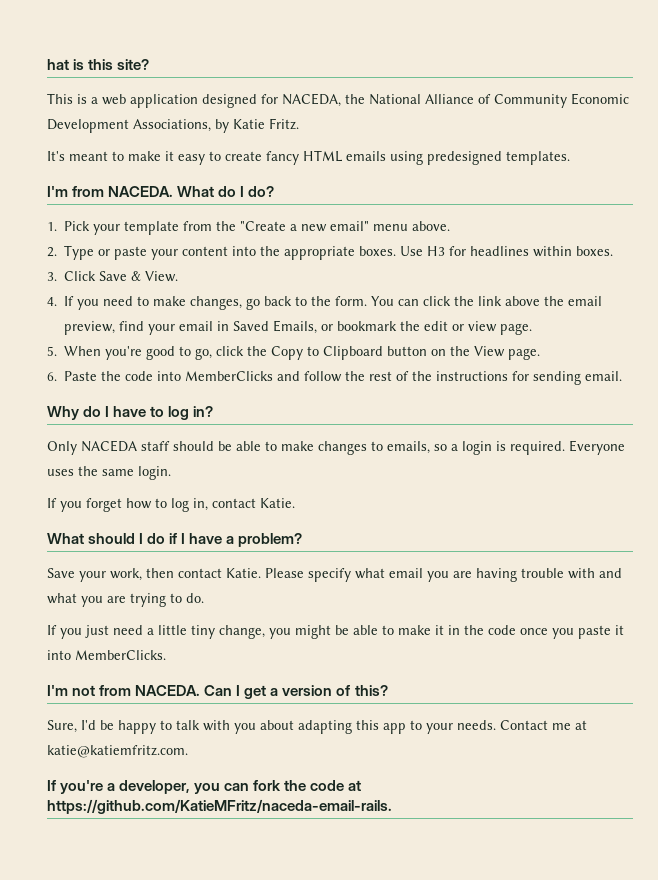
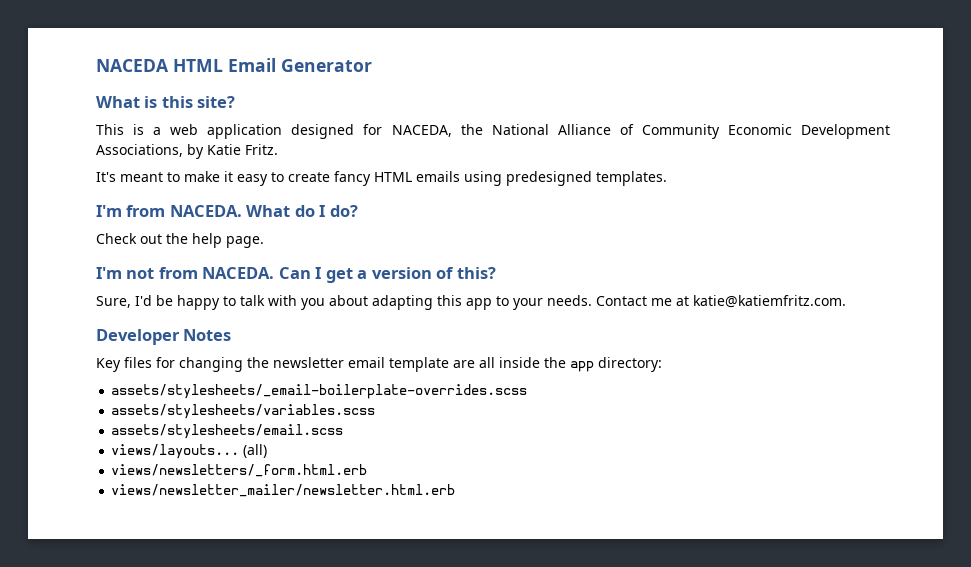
[47,59,69,70] hat -> [96,58,372,72] [96,96,140,108] NACEDA HTML Email Generator // What
[47,221,451,235] [47,245,614,260] [47,271,179,282] [47,296,603,310] [64,320,533,335] [47,346,541,360] [47,371,623,385] [47,406,214,420] [47,440,625,455] [47,466,171,480] [47,498,295,512] [47,533,303,547] [47,568,622,582] [47,593,204,607] [47,625,624,639] [47,650,166,660] 1. Pick your template from the "Create a new email" menu above. // 2. Type or paste your content into the appropriate boxes. Use H3 for headlines within boxes. // 3. Click Save & View. // 4. If you need to make changes, go back to the form. You can click the link above the email preview, find your email in Saved Emails, or bookmark the edit or view page. // 5. When you're good to go, click the Copy to Clipboard button on the View page. // 6. Paste the code into MemberClicks and follow the rest of the instructions for sending email. // Why do I have to log in? // Only NACEDA staff should be able to make changes to emails, so a login is required. Everyone uses the same login. // If you forget how to log in, contact Katie. // What should I do if I have a problem? // Save your work, then contact Katie. Please specify what email you are having trouble with and what you are trying to do. // If you just need a little tiny change, you might be able to make it in the code once you paste it into MemberClicks. -> [96,233,264,248] Check out the help page.
[47,780,362,794] [47,799,392,814] If you're a developer, you can fork the code at https://github.com/KatieMFritz/naceda-email-rails. -> [96,329,232,345] [96,357,662,372] [111,384,528,399] [111,404,376,419] [111,424,344,439] [111,444,268,459] [111,464,368,477] [111,484,456,497] Developer Notes // Key files for changing the newsletter email template are all inside the app directory: // assets/stylesheets/_email-boilerplate-overrides.scss // assets/stylesheets/variables.scss // assets/stylesheets/email.scss // views/layouts... (all) // views/newsletters/_form.html.erb // views/newsletter_mailer/newsletter.html.erb

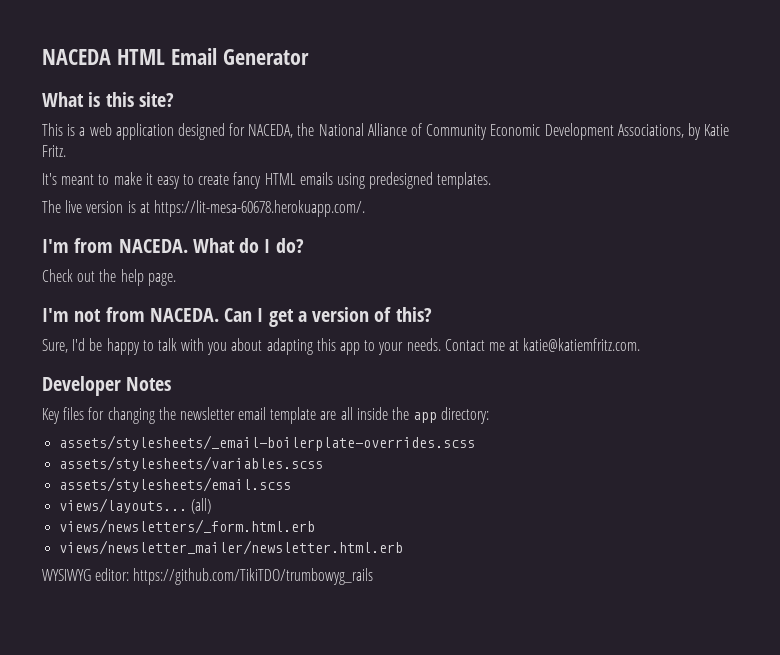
(667, 178) none -> [42,200,365,217] // The live version is at https://lit-mesa-60678.herokuapp.com/.
(456, 490) none -> [42,568,374,585] // WYSIWYG editor: https://github.com/TikiTDO/trumbowyg_rails

